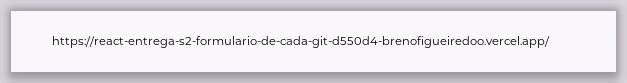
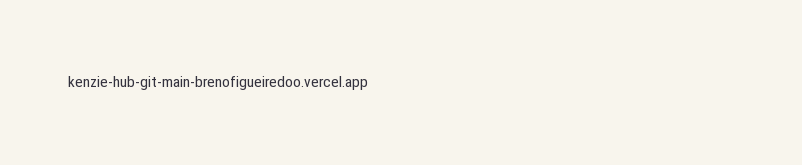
[52,36,550,48] https://react-entrega-s2-formulario-de-cada-git-d550d4-brenofigueiredoo.vercel.app/ -> [68,76,368,90] kenzie-hub-git-main-brenofigueiredoo.vercel.app

